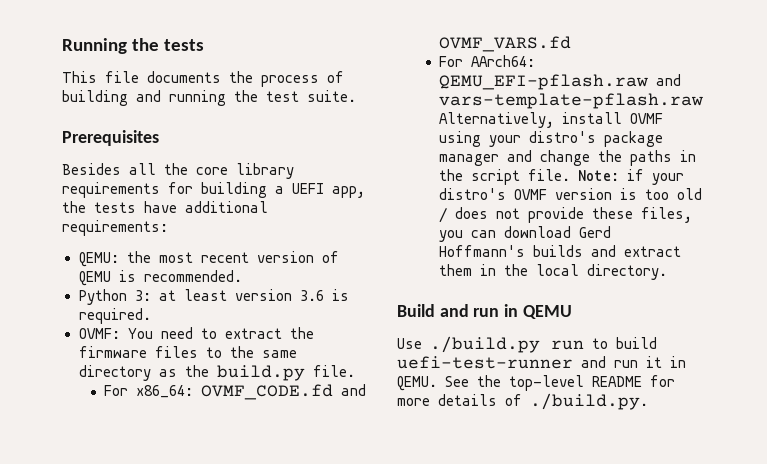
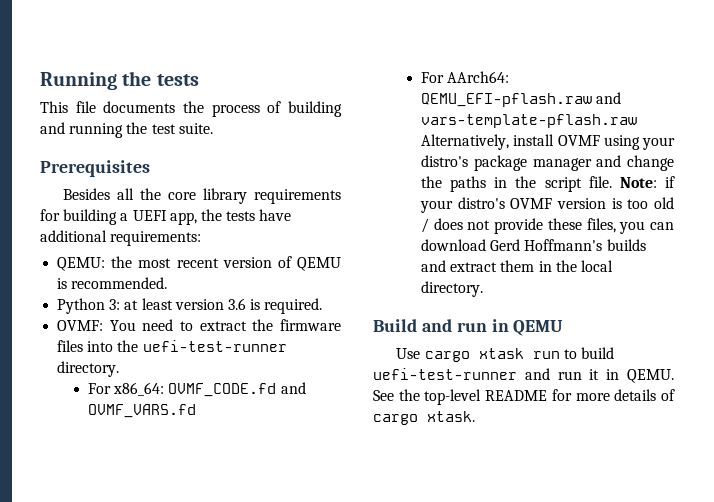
[205,346,297,358] [78,365,355,381] to the same directory as the build.py file. -> [87,340,287,352] [57,361,120,377] into the uefi-test-runner directory.
[430,336,540,353] ./build.py -> [424,348,524,362] cargo xtask
[530,393,648,410] ./build.py. -> [373,411,475,425] cargo xtask.

